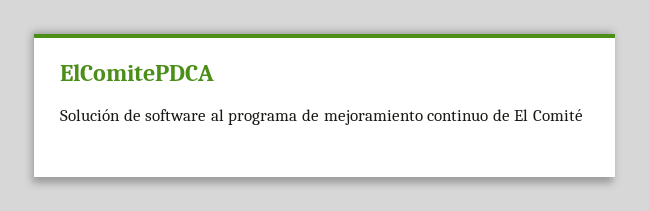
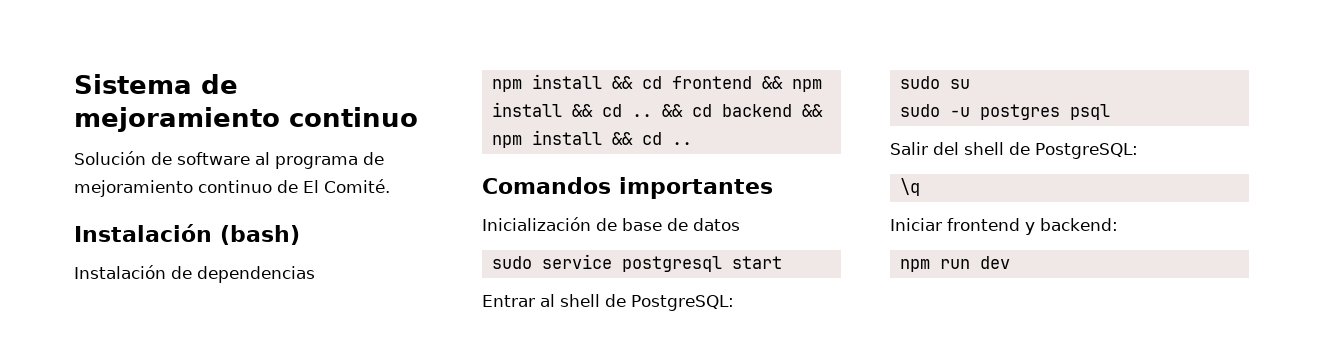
[60,64,214,81] ElComitePDCA -> [74,74,238,94] [74,107,418,132] Sistema de mejoramiento continuo
[532,109,583,121] Comité -> [324,179,390,193] [74,224,300,245] [74,265,315,283] [491,74,822,92] [491,102,823,117] [491,130,692,148] [482,177,773,199] [482,217,740,231] [491,254,782,272] [482,294,734,311] [899,76,970,89] [899,104,1110,120] [890,142,1138,159] [899,178,920,196] [890,218,1118,235] [899,256,1010,272] Comité. // Instalación (bash) // Instalación de dependencias // npm install && cd frontend && npm install && cd .. && cd backend && npm install && cd .. // Comandos importantes // Inicialización de base de datos // sudo service postgresql start // Entrar al shell de PostgreSQL: // sudo su // sudo -u postgres psql // Salir del shell de PostgreSQL: // \q // Iniciar frontend y backend: // npm run dev

